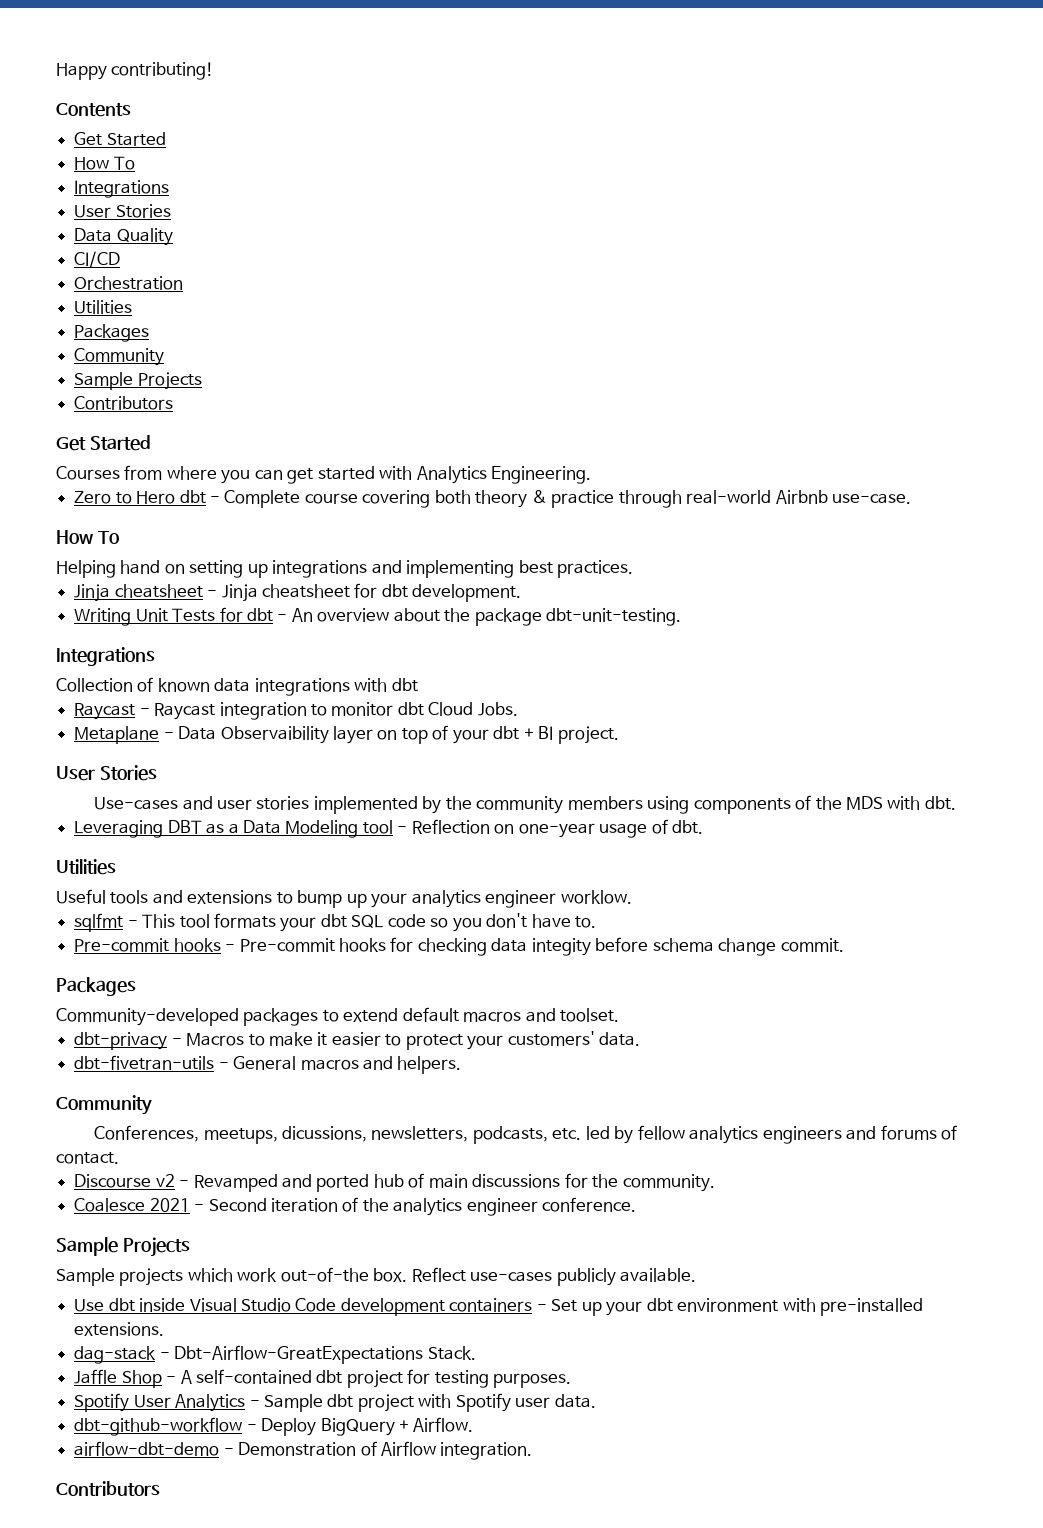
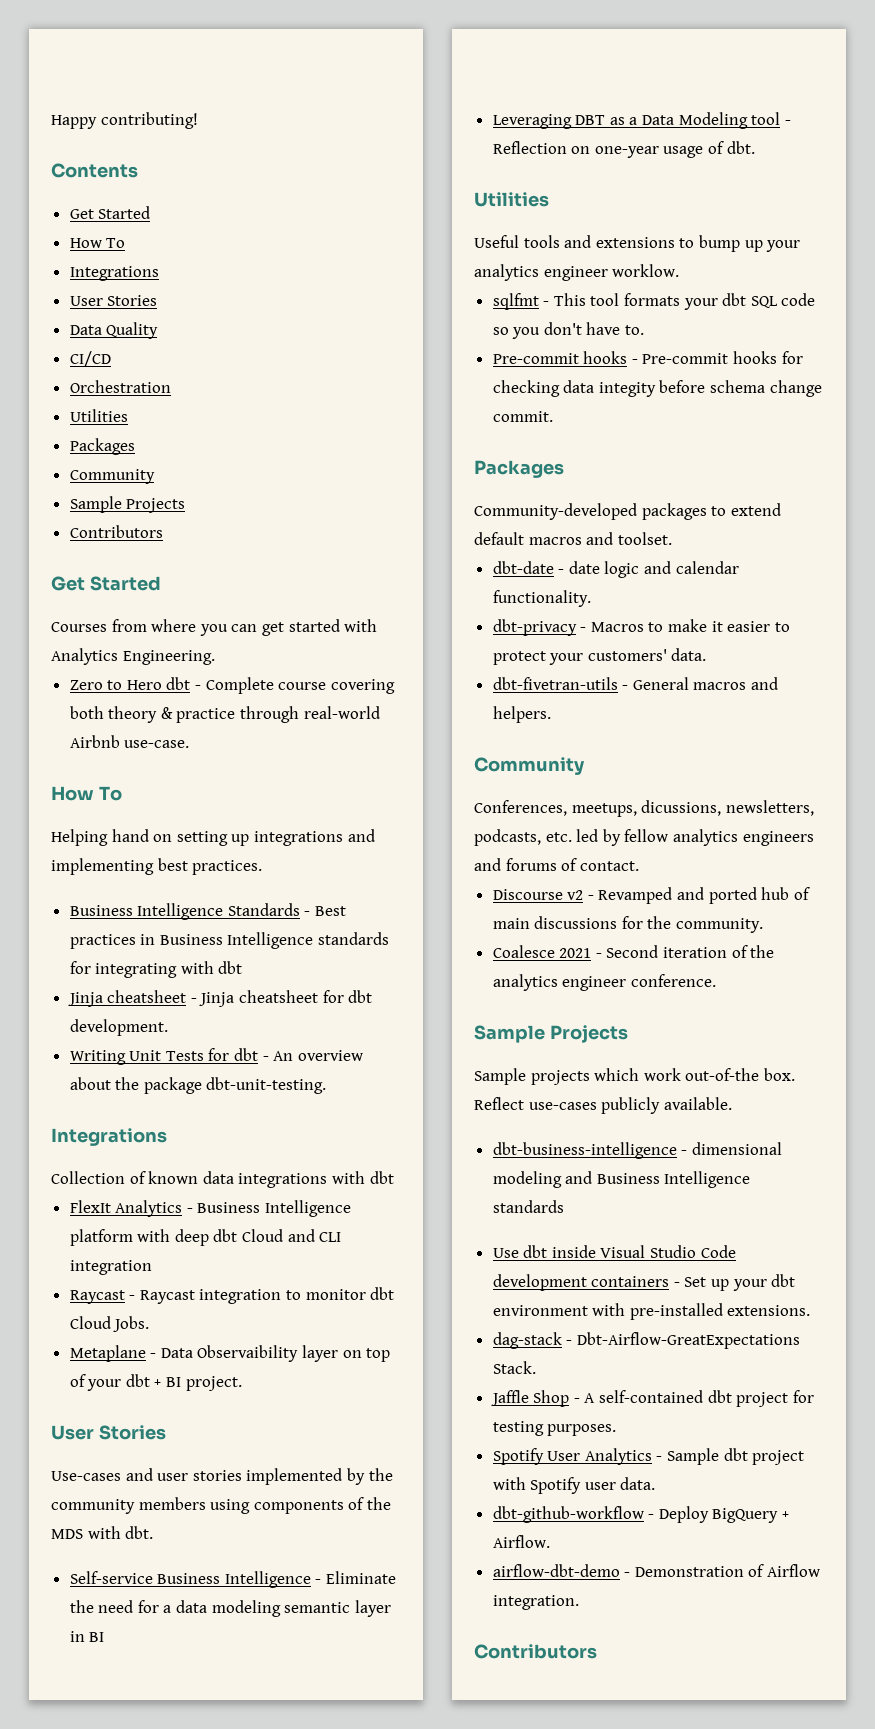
(634, 569) none -> [69,903,347,920] [69,932,390,949] [69,961,243,978] // Business Intelligence Standards - Best practices in Business Intelligence standards for integrating with dbt
(418, 685) none -> [69,1200,352,1217] [69,1229,342,1246] [69,1260,152,1275] // FlexIt Analytics - Business Intelligence platform with deep dbt Cloud and CLI integration
(956, 803) none -> [69,1571,397,1588] [69,1600,391,1617] [69,1631,105,1642] // Self-service Business Intelligence - Eliminate the need for a data modeling semantic layer in BI
(620, 1015) none -> [492,561,739,578] [492,590,591,607] // dbt-date - date logic and calendar functionality.
(697, 1275) none -> [492,1142,782,1159] [492,1171,751,1188] [492,1200,564,1213] // dbt-business-intelligence - dimensional modeling and Business Intelligence standards

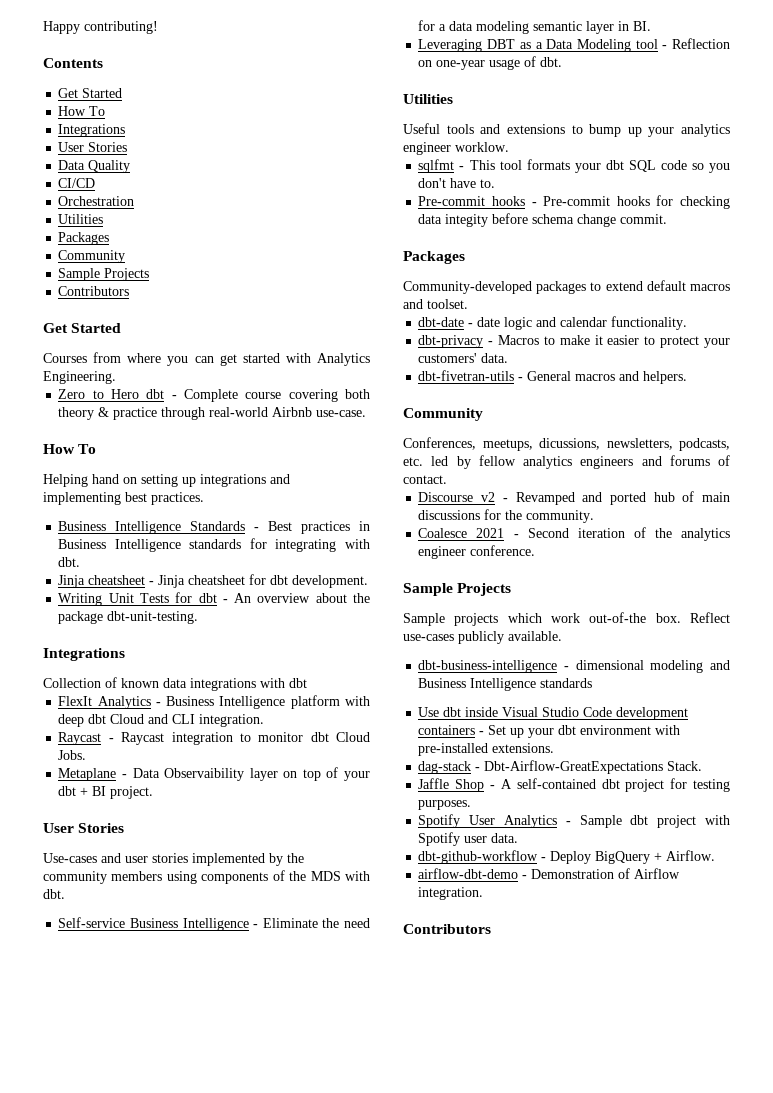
[218,961,243,974] dbt -> [58,557,81,567] dbt.
[69,1260,152,1275] integration -> [199,714,265,727] integration.
[89,1632,105,1642] BI -> [633,21,652,31] BI.

